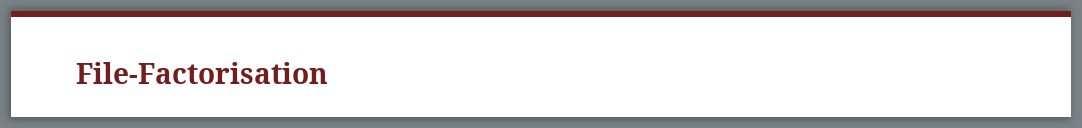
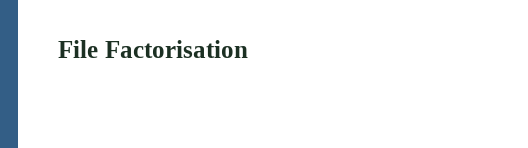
[76,62,328,84] File-Factorisation -> [58,40,248,58] File Factorisation

